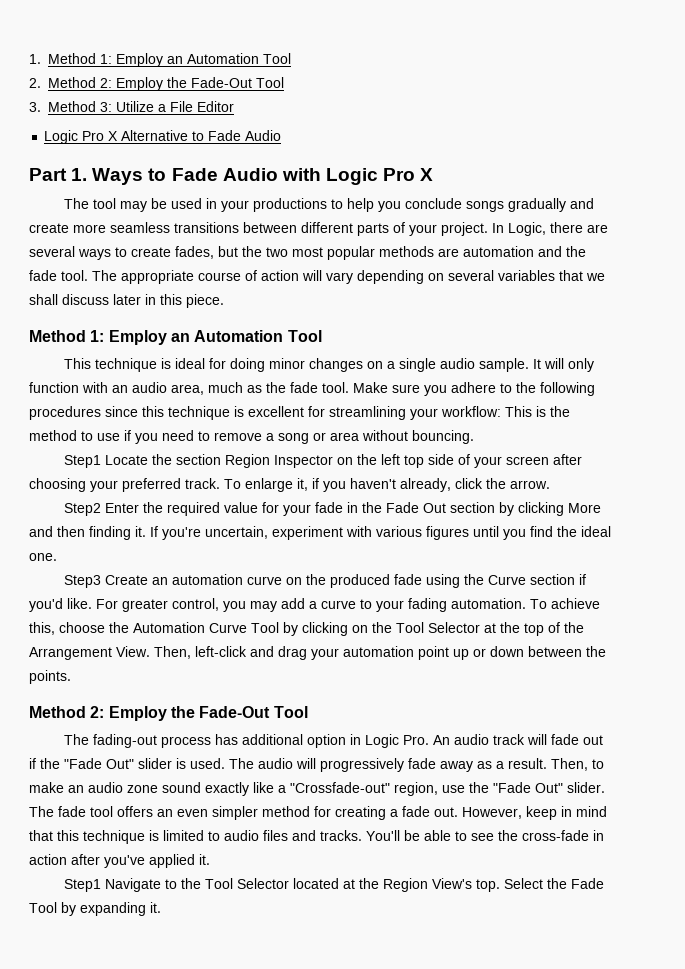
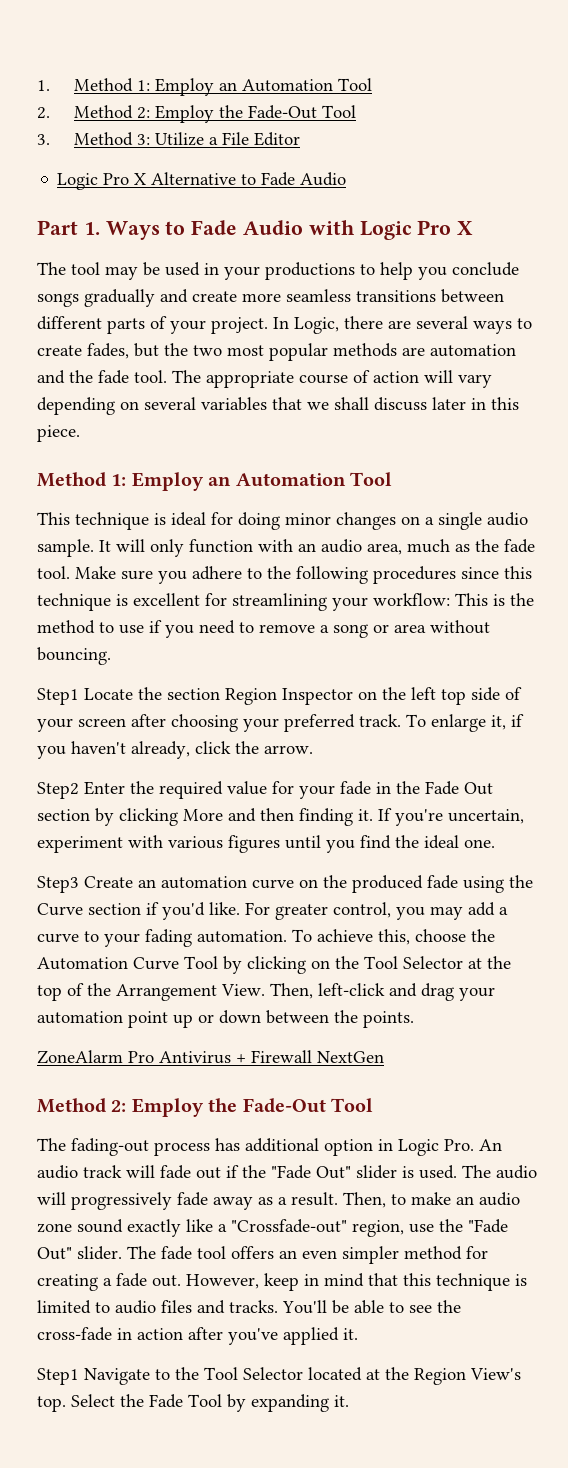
(71, 677) none -> [37,1050,384,1064] // ZoneAlarm Pro Antivirus + Firewall NextGen

